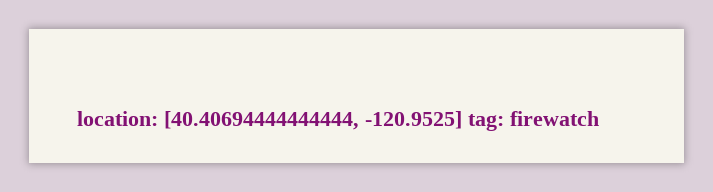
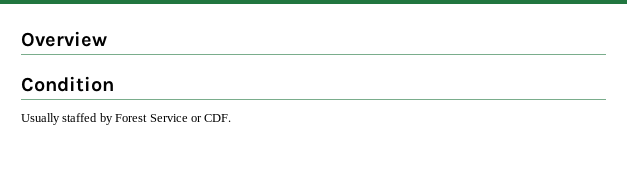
[77,111,599,131] location: [40.40694444444444, -120.9525] tag: firewatch -> [21,31,107,47] [21,76,114,92] [21,113,232,125] Overview // Condition // Usually staffed by Forest Service or CDF.

